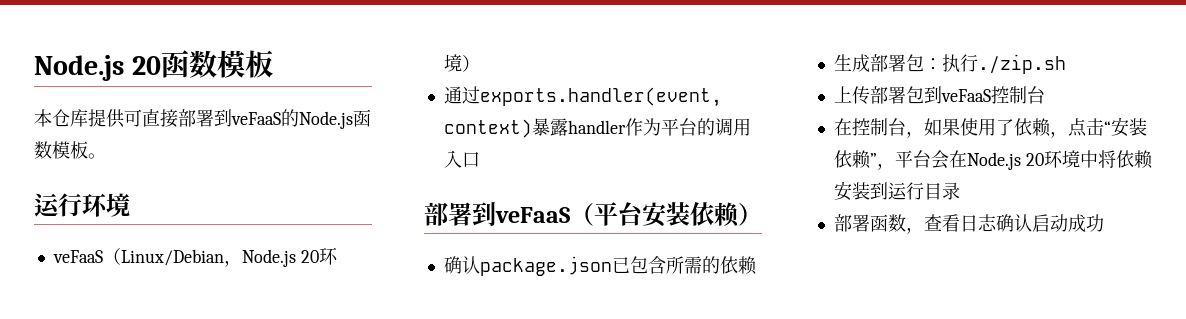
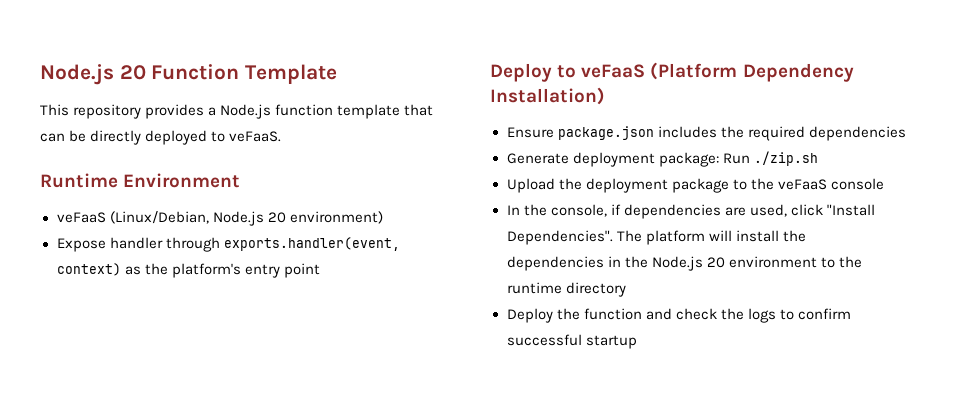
[34,50,273,81] [34,109,371,129] [34,141,106,159] [34,193,130,217] [52,247,338,267] [443,54,480,72] [443,86,722,107] [443,118,751,138] [443,150,480,168] [424,202,762,227] [443,256,757,276] [833,54,1066,74] [833,86,1045,105] [833,117,1147,138] [833,150,1153,170] [833,181,960,201] [833,214,1104,234] Node.js 20函数模板 // 本仓库提供可直接部署到veFaaS的Node.js函数模板。 // 运行环境 // veFaaS（Linux/Debian，Node.js 20环境） // 通过exports.handler(event, context)暴露handler作为平台的调用入口 // 部署到veFaaS（平台安装依赖） // 确认package.json已包含所需的依赖 // 生成部署包：执行./zip.sh // 上传部署包到veFaaS控制台 // 在控制台，如果使用了依赖，点击“安装依赖”，平台会在Node.js 20环境中将依赖安装到运行目录 // 部署函数，查看日志确认启动成功 -> [40,64,338,85] [40,104,434,119] [40,130,282,145] [40,173,241,188] [56,211,383,226] [56,237,400,252] [56,263,320,278] [490,62,854,82] [490,87,605,105] [506,126,906,141] [506,151,818,167] [506,178,884,193] [506,204,875,219] [506,230,806,245] [506,256,862,271] [506,282,626,297] [506,308,851,323] [506,334,637,349] Node.js 20 Function Template // This repository provides a Node.js function template that can be directly deployed to veFaaS. // Runtime Environment // veFaaS (Linux/Debian, Node.js 20 environment) // Expose handler through exports.handler(event, context) as the platform's entry point // Deploy to veFaaS (Platform Dependency Installation) // Ensure package.json includes the required dependencies // Generate deployment package: Run ./zip.sh // Upload the deployment package to the veFaaS console // In the console, if dependencies are used, click "Install Dependencies". The platform will install the dependencies in the Node.js 20 environment to the runtime directory // Deploy the function and check the logs to confirm successful startup

